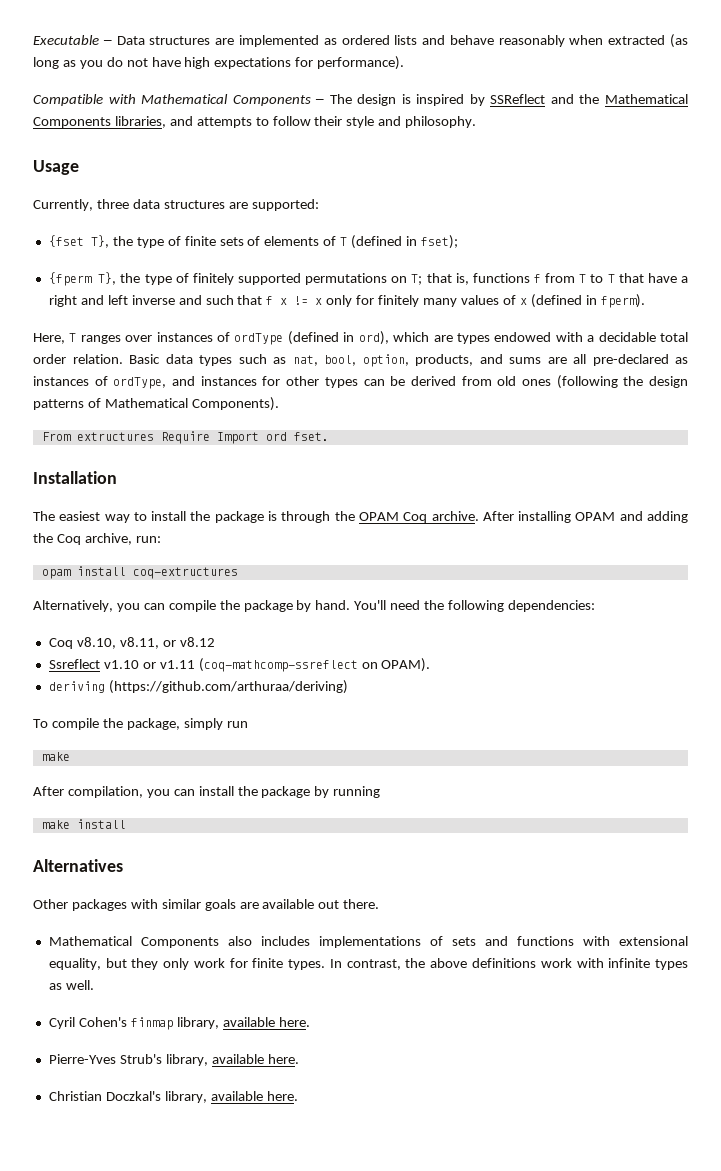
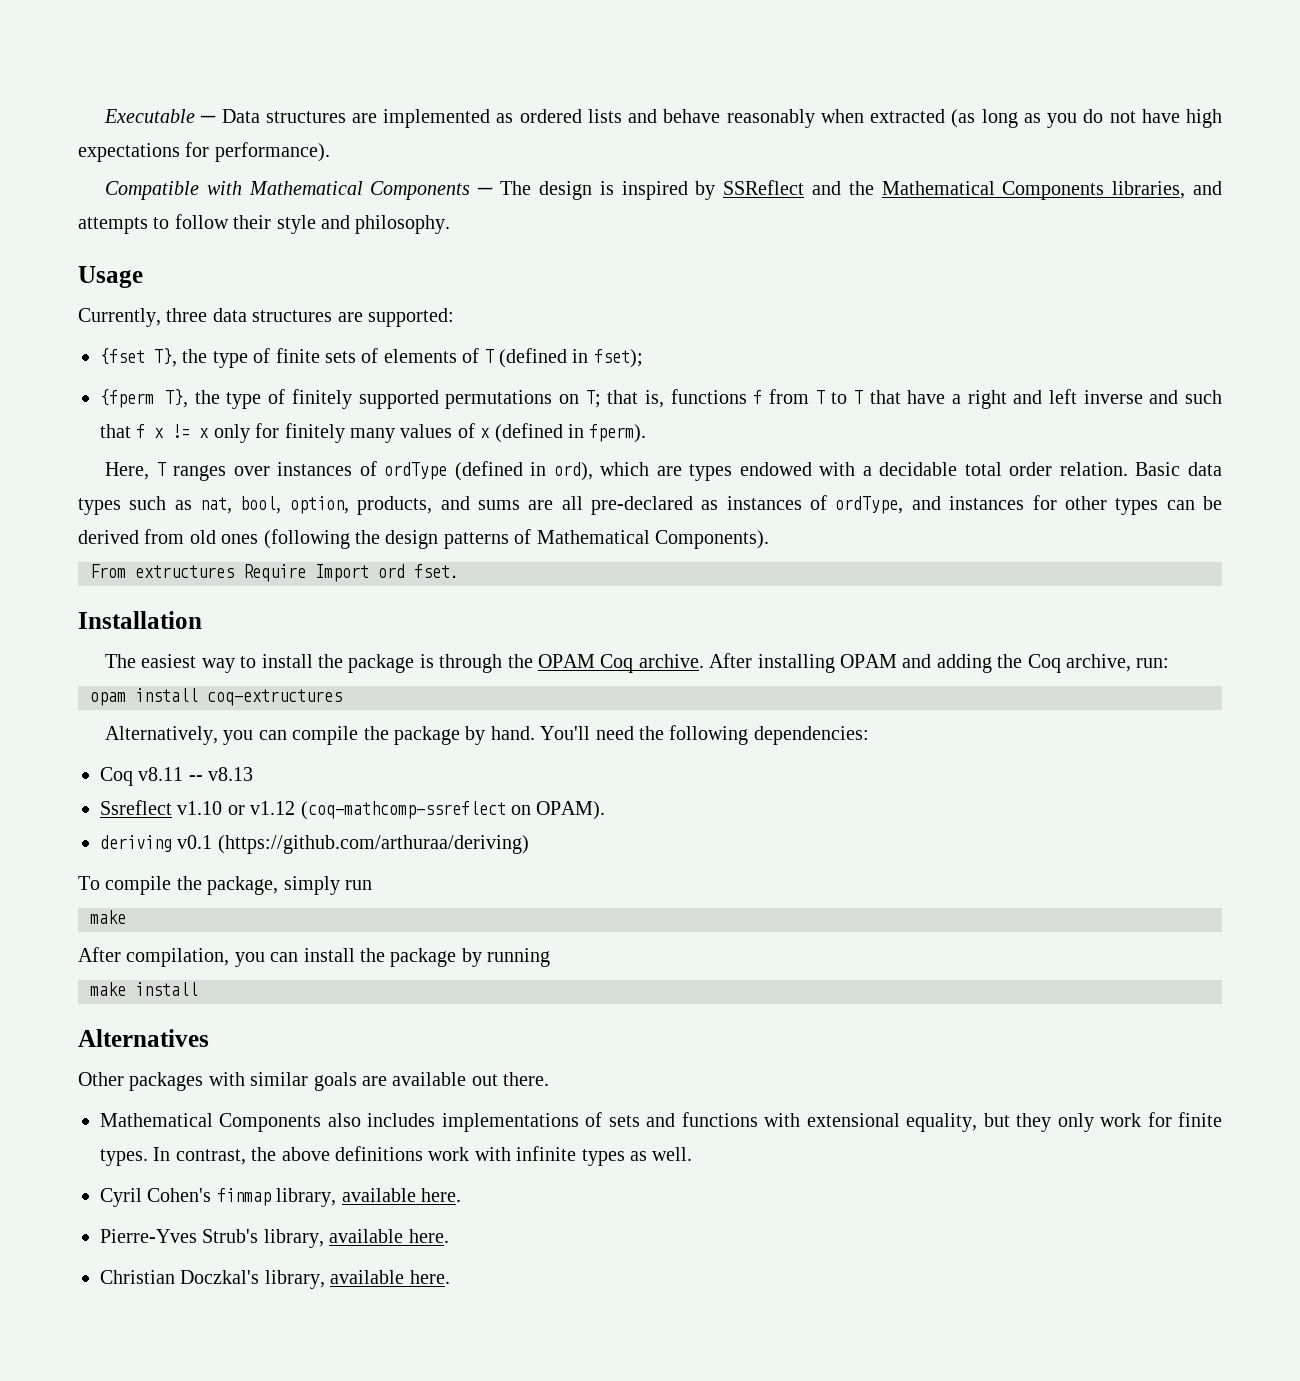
[76,637,215,649] v8.10, v8.11, or v8.12 -> [138,767,254,781] v8.11 -- v8.13
[159,660,195,669] v1.11 -> [250,801,296,815] v1.12
(105, 687) none -> [177,835,213,849] v0.1

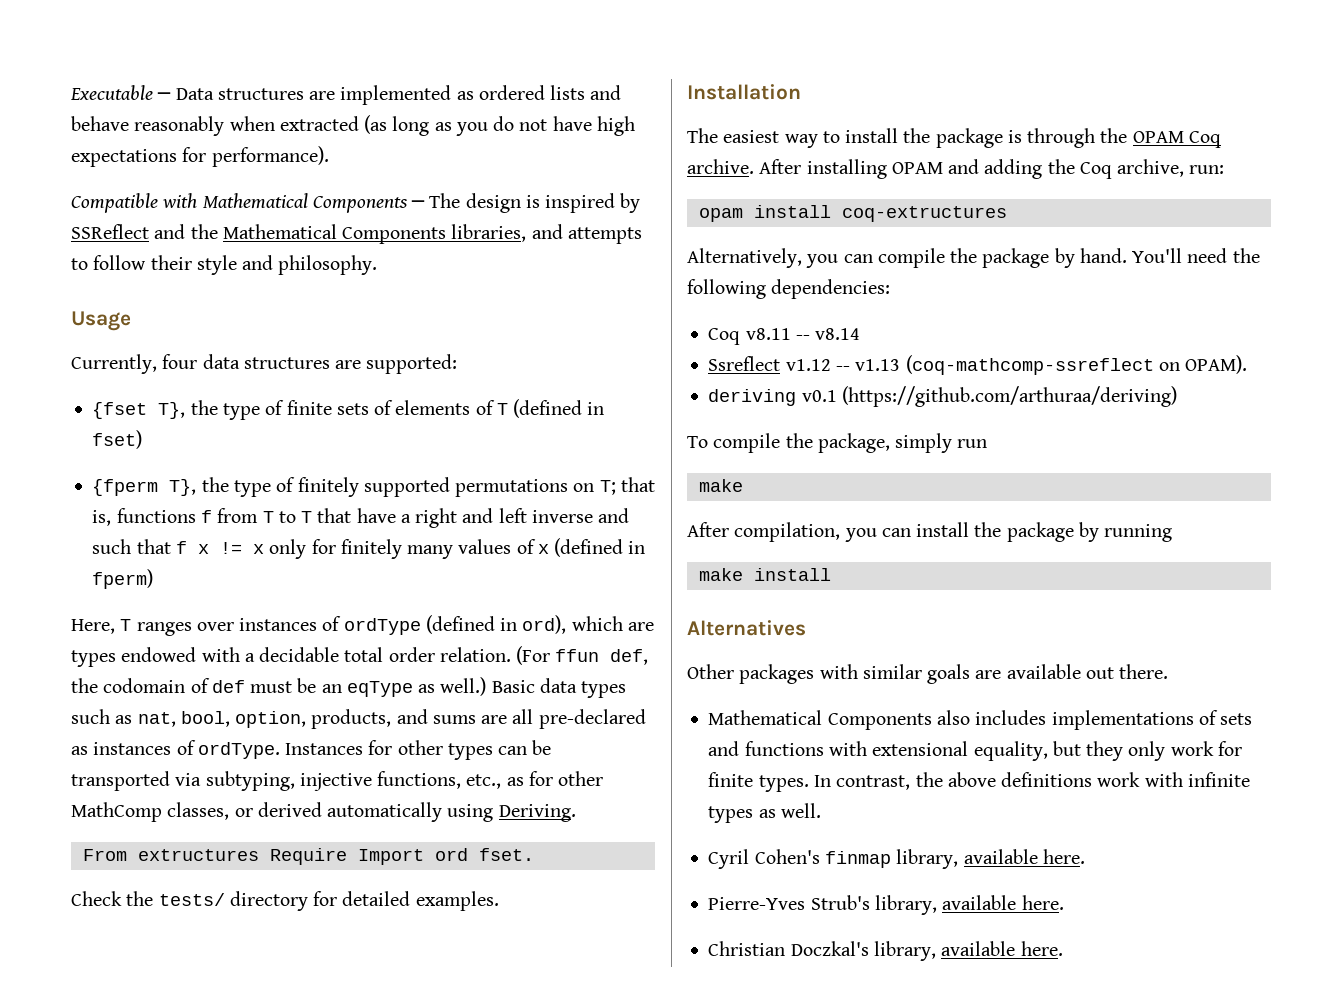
[166,308,208,322] three -> [162,354,198,369] four
[593,349,643,368] fset); -> [92,430,143,449] fset)
[589,424,647,443] fperm). -> [92,569,154,589] fperm)
(1128, 469) none -> [516,646,649,665] [71,677,487,697] (For ffun def, the codomain of def must be an eqType as well.)
[835,496,1025,514] ordType, and instances -> [197,742,364,759] ordType. Instances
[78,529,769,549] derived from old ones (following the design patterns of Mathematical Components). -> [71,771,604,791] [71,802,576,822] transported via subtyping, injective functions, etc., as for other MathComp classes, or derived automatically using Deriving.
(459, 571) none -> [71,891,499,911] // Check the tests/ directory for detailed examples.
[208,767,254,781] v8.13 -> [815,328,861,340] v8.14
[177,801,296,815] v1.10 or v1.12 -> [785,359,901,371] v1.12 -- v1.13

